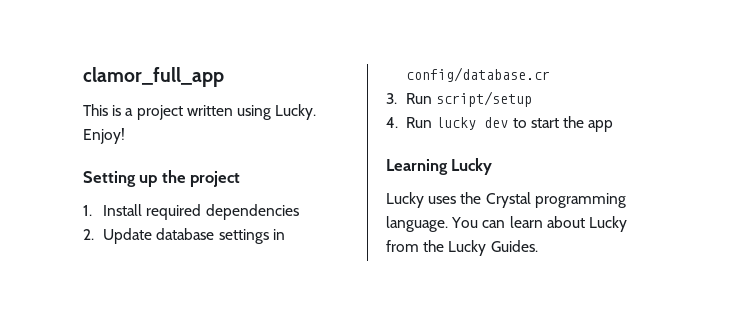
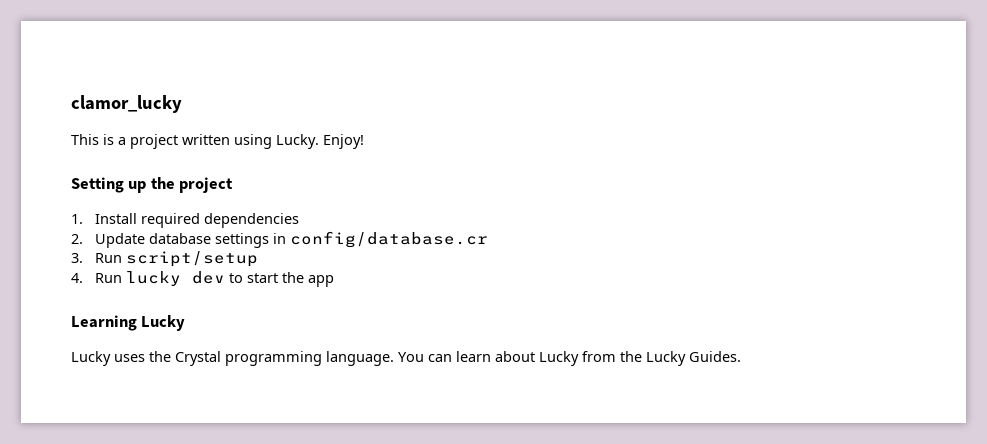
[83,67,224,87] clamor_full_app -> [71,95,182,113] clamor_lucky

